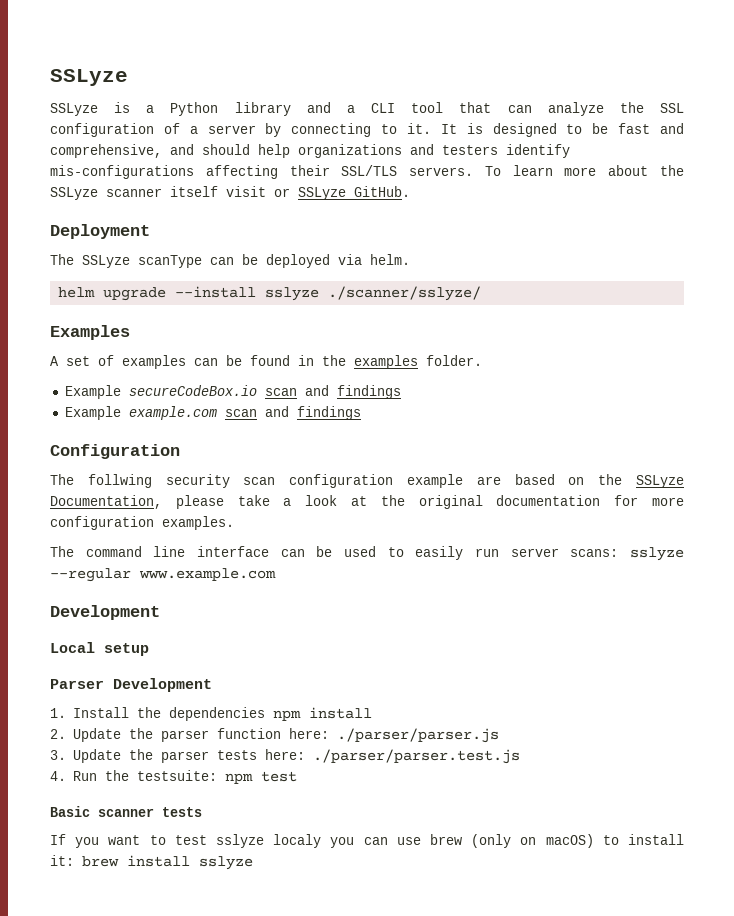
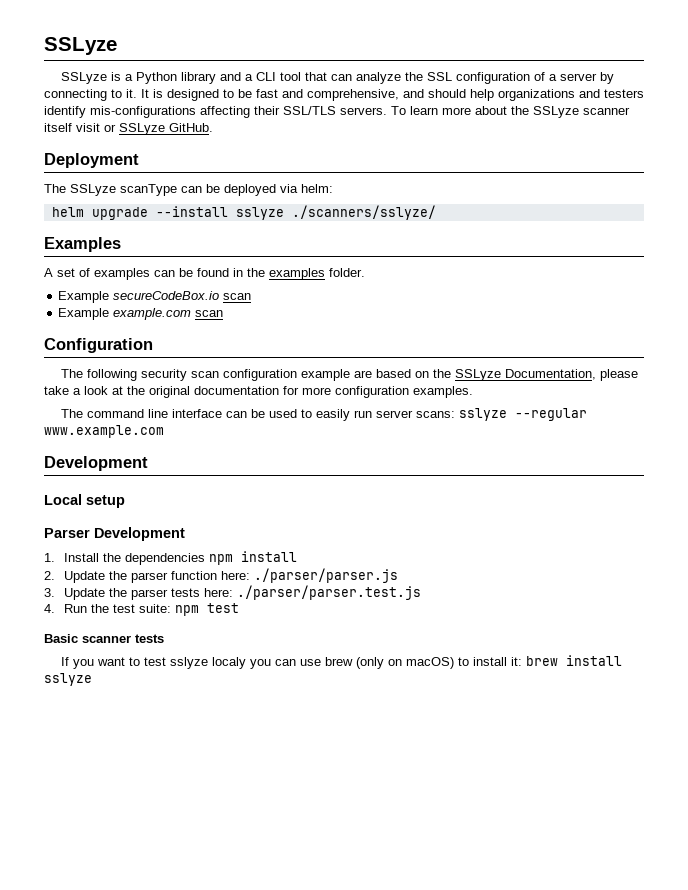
[370,254,410,265] helm. -> [301,184,333,193] helm:
[328,286,482,301] ./scanner/sslyze/ -> [291,205,436,220] ./scanners/sslyze/
[304,385,401,399] and findings -> (252, 296) none
[264,406,361,420] and findings -> (224, 313) none
[87,474,152,488] follwing -> [87,369,138,381] following
[136,770,217,781] testsuite: -> [113,604,172,613] test suite:

